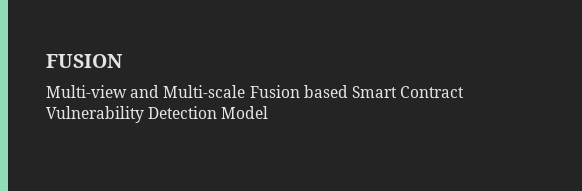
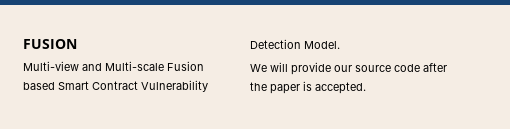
[221,106,269,119] Model -> [304,41,340,49] [250,62,447,75] [250,81,366,94] Model. // We will provide our source code after the paper is accepted.

